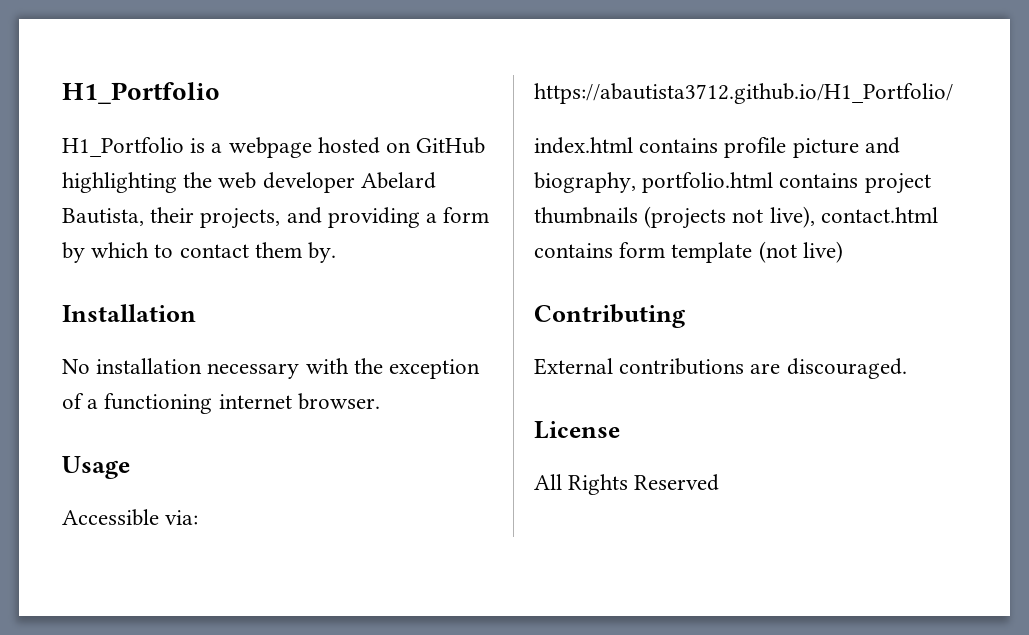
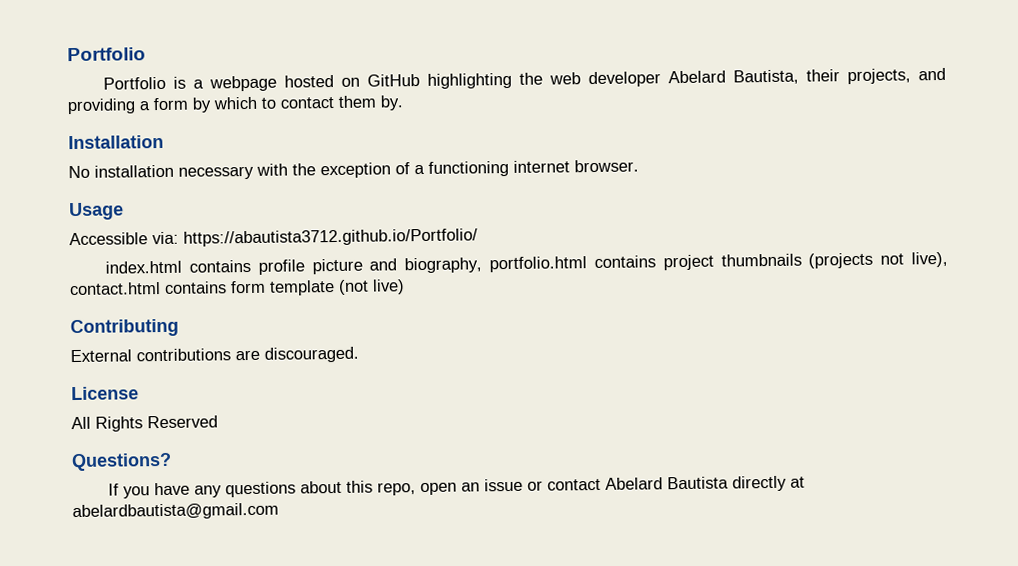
[62,82,220,104] [62,137,184,157] H1_Portfolio // H1_Portfolio -> [67,47,146,62] [103,76,167,90] Portfolio // Portfolio
[534,83,953,104] https://abautista3712.github.io/H1_Portfolio/ -> [183,228,478,247] https://abautista3712.github.io/Portfolio/
(720, 482) none -> [71,452,172,472] [108,475,806,499] [72,502,279,521] // Questions? // If you have any questions about this repo, open an issue or contact Abelard Bautista directly at abelardbautista@gmail.com

